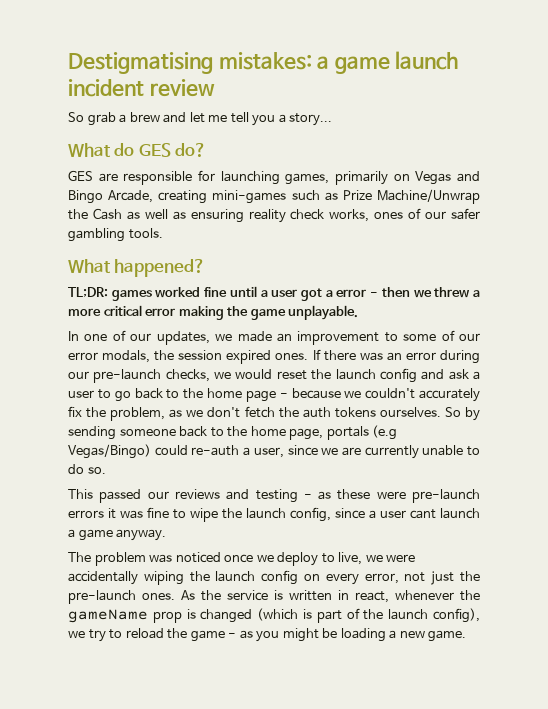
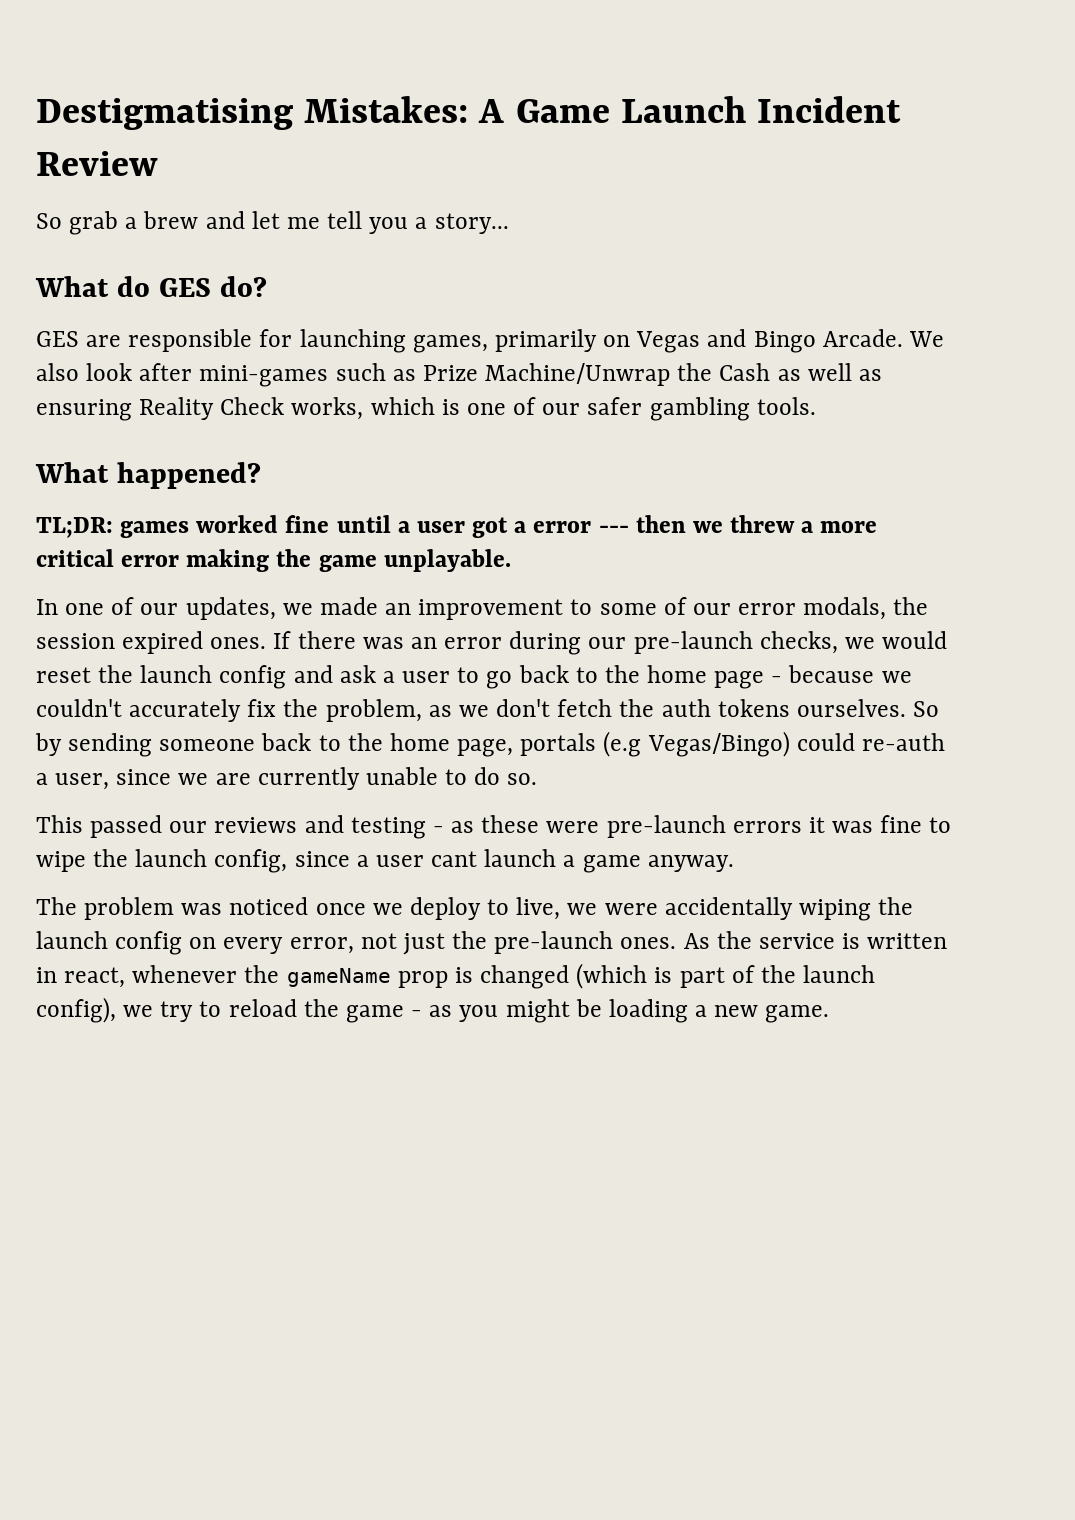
[218,51,459,74] [68,79,215,97] mistakes: a game launch incident review -> [304,96,902,123] [36,151,158,176] Mistakes: A Game Launch Incident Review
[108,190,208,204] Arcade, creating -> [822,329,944,347] [36,363,193,381] Arcade. We also look after
[248,209,404,223] reality check works, ones -> [139,397,506,420] Reality Check works, which is one
[370,292,379,297] - -> [598,525,629,533] ---

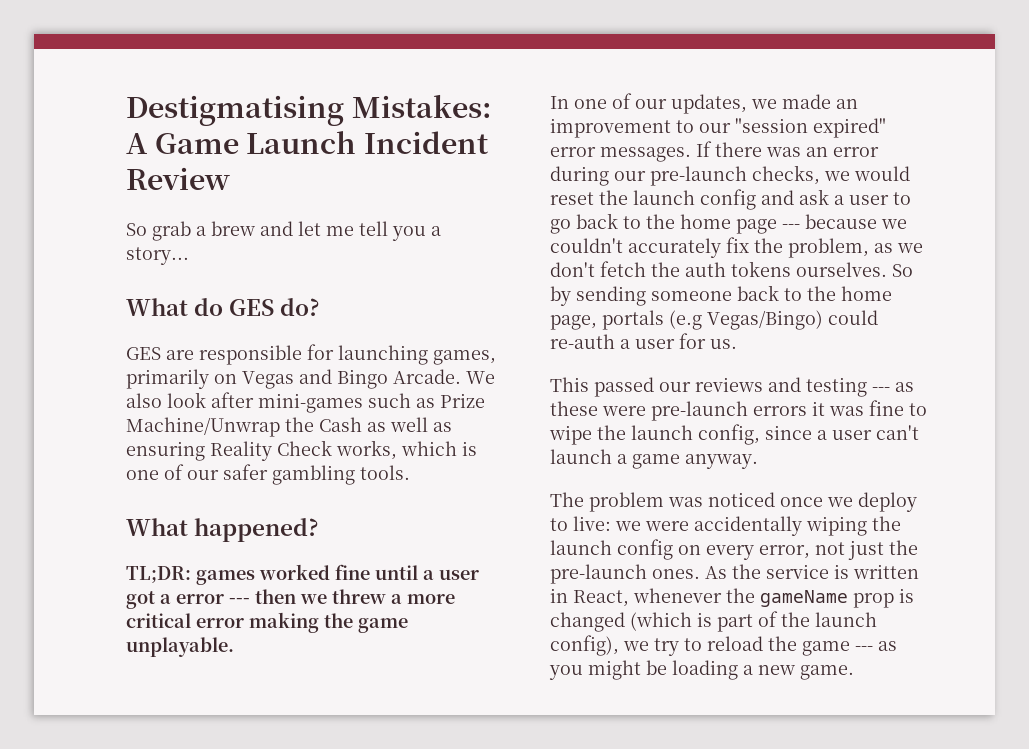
[599,597,929,620] [36,631,267,654] some of our error modals, the session expired ones. -> [699,118,886,138] [550,147,691,162] our "session expired" error messages.
[771,676,783,683] - -> [782,224,800,229] ---
[55,767,538,790] user, since we are currently unable to do so. -> [635,333,737,349] user for us.
[432,826,444,833] - -> [872,387,890,392] ---
[431,851,478,867] cant -> [876,425,919,440] can't
[516,897,561,920] live, -> [573,516,611,531] live:
[64,967,126,988] react, -> [573,590,629,607] React,
[411,1010,423,1017] - -> [855,646,873,651] ---

